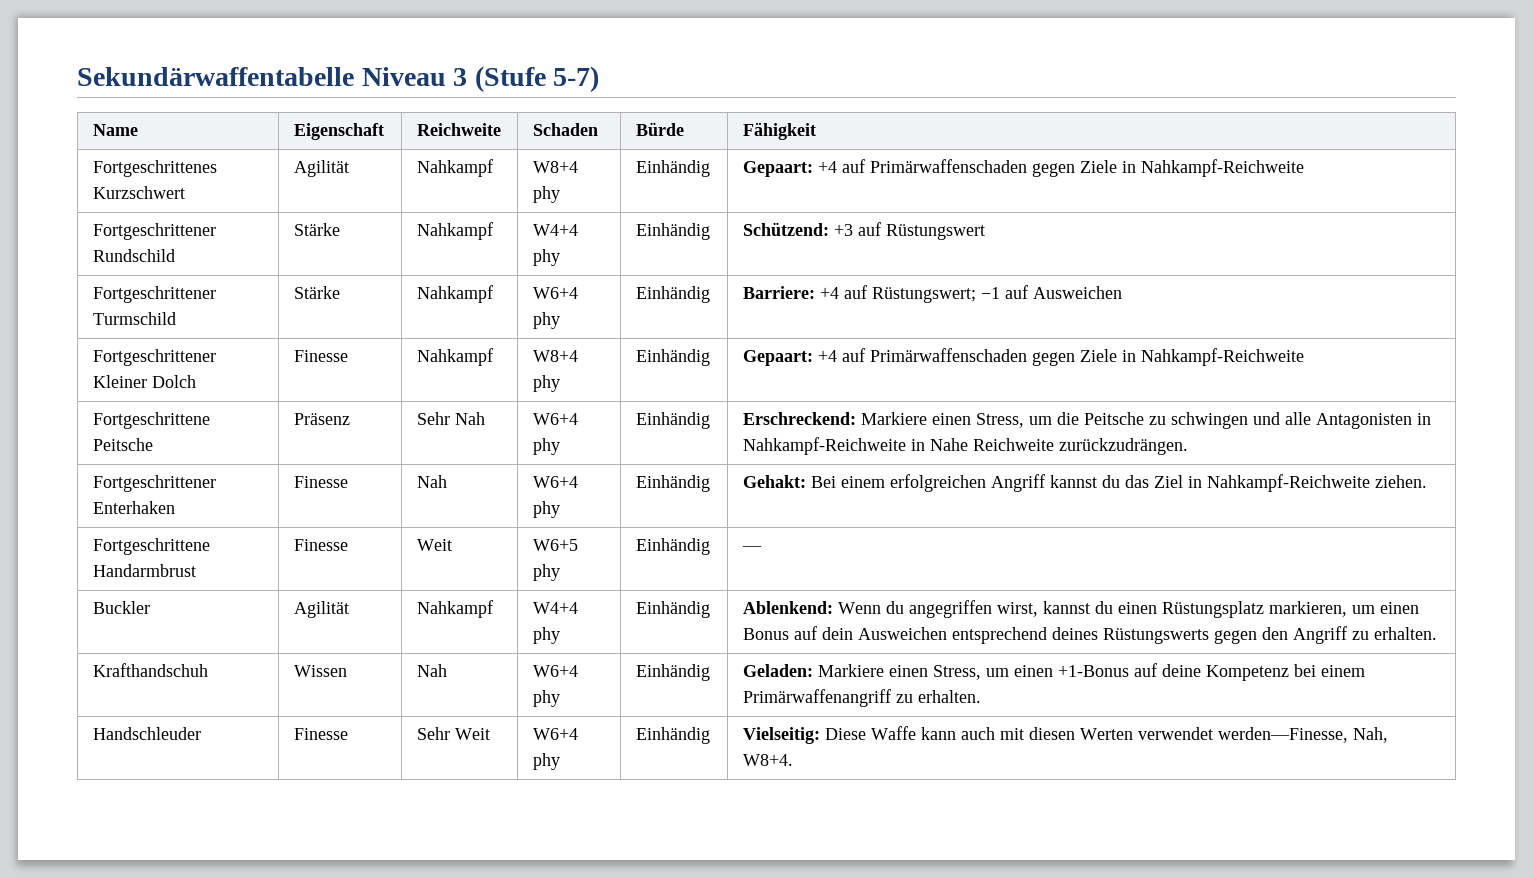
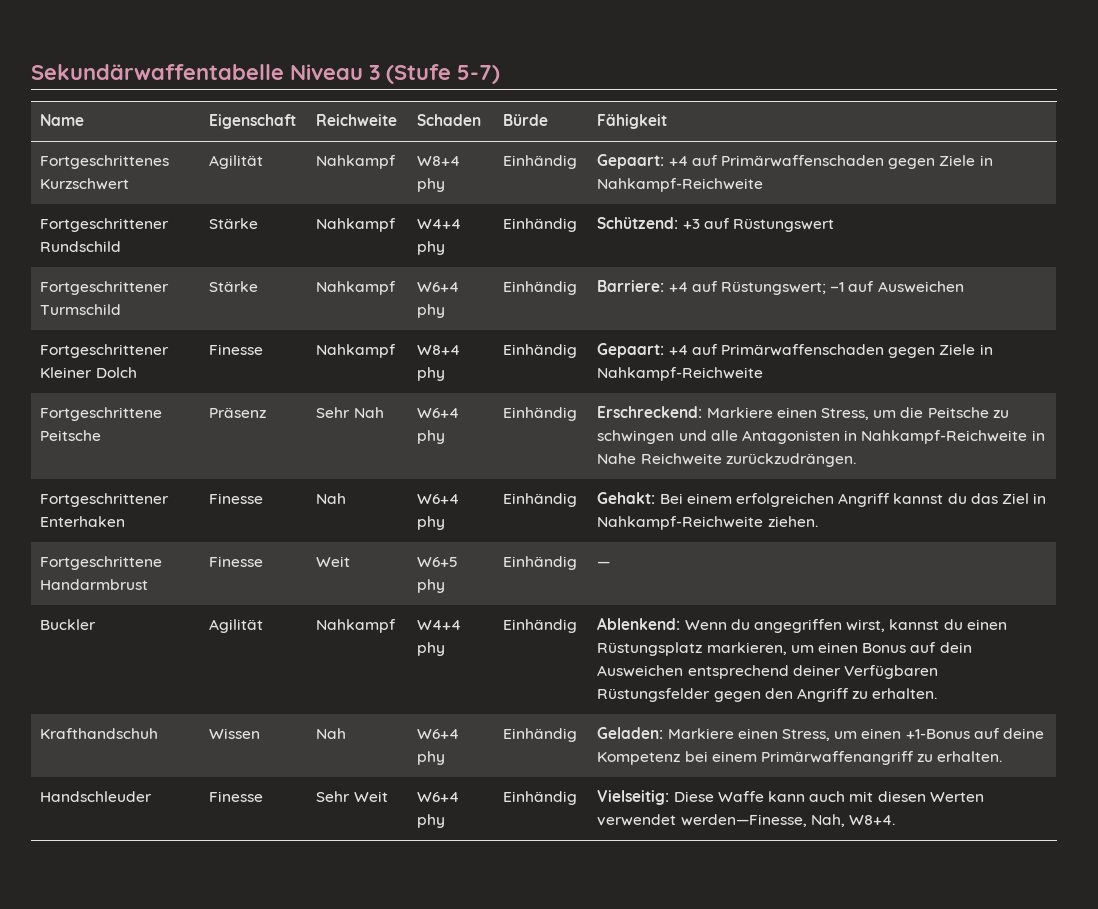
[1051,627,1209,644] deines Rüstungswerts -> [792,665,938,679] [597,688,711,702] deiner Verfügbaren Rüstungsfelder

